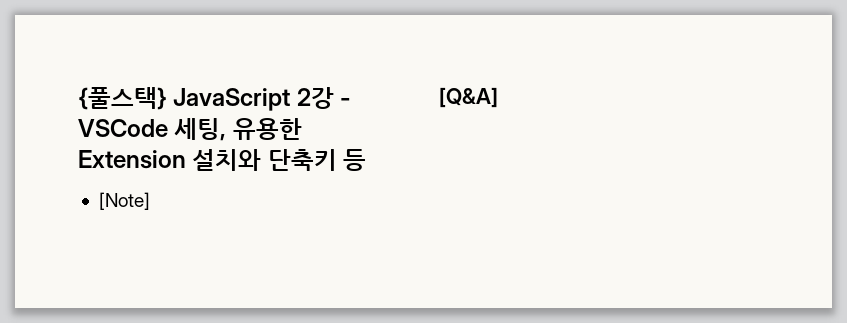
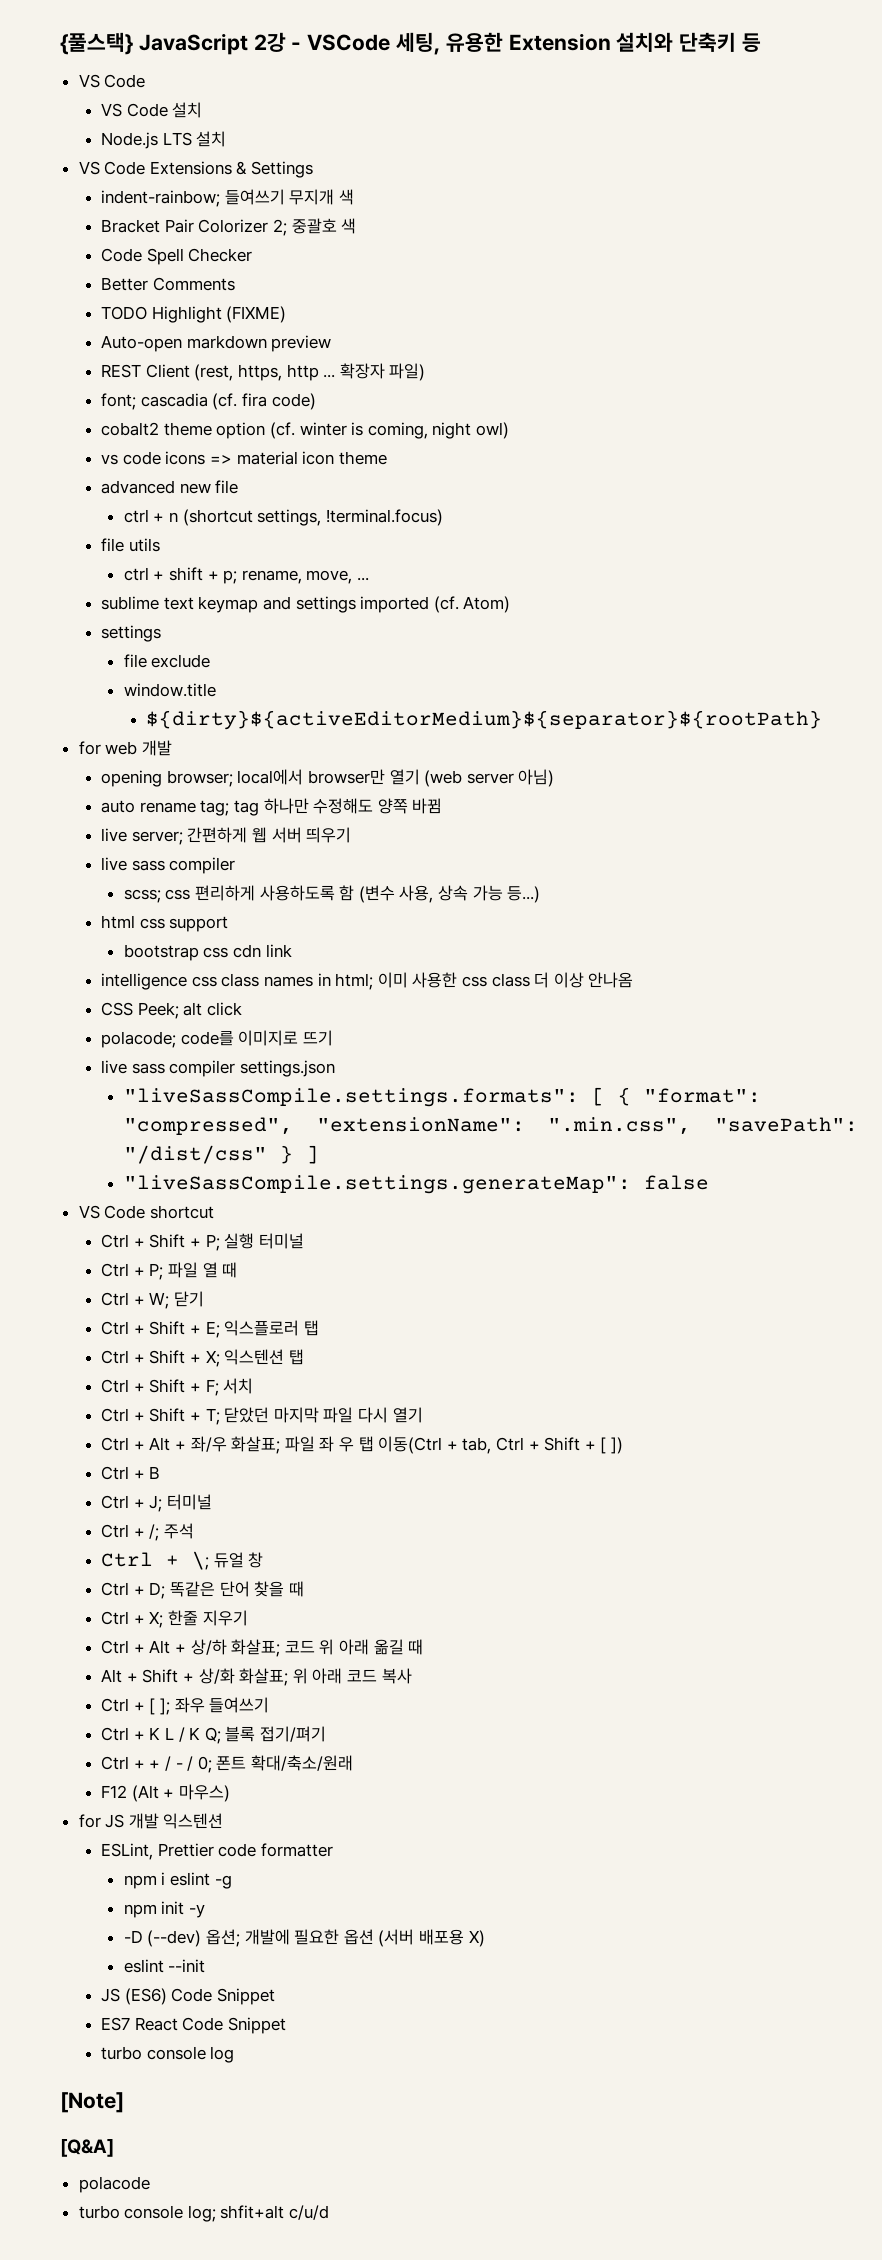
[98,192,150,210] [439,87,498,108] [Note] // [Q&A] -> [78,74,146,88] [101,102,203,118] [101,131,227,149] [78,161,314,178] [101,189,355,207] [101,218,357,236] [101,248,253,265] [101,277,235,291] [101,306,287,323] [101,335,332,352] [101,363,426,381] [101,393,316,410] [101,422,509,439] [101,451,387,465] [101,480,239,494] [123,509,443,526] [101,538,160,552] [123,567,369,584] [101,596,511,613] [101,625,162,642] [123,654,211,668] [123,683,216,697] [146,710,823,730] [78,740,172,756] [101,769,555,787] [101,798,443,816] [101,827,352,845] [101,857,236,874] [123,885,541,903] [101,915,229,932] [123,944,292,961] [101,972,634,990] [101,1002,243,1019] [101,1030,334,1048] [101,1060,336,1077] [123,1087,761,1107] [123,1117,858,1135] [123,1145,319,1164] [123,1175,709,1194] [78,1205,214,1219] [101,1233,304,1251] [101,1262,238,1280] [101,1291,205,1309] [101,1320,319,1338] [101,1349,304,1367] [101,1378,254,1396] [101,1407,423,1425] [101,1436,623,1454] [101,1466,161,1480] [101,1494,213,1512] [101,1523,195,1541] [101,1551,264,1570] [101,1581,304,1599] [101,1610,248,1628] [101,1639,424,1657] [101,1668,412,1686] [101,1697,270,1715] [101,1726,326,1744] [101,1755,353,1773] [101,1784,231,1802] [78,1813,224,1829] [101,1843,334,1860] [123,1872,232,1889] [123,1901,205,1918] [123,1929,485,1947] [123,1959,206,1973] [101,1988,276,2005] [101,2017,287,2034] [101,2046,235,2063] [60,2092,124,2113] [60,2139,114,2157] [78,2176,150,2193] [78,2205,330,2222] VS Code // VS Code 설치 // Node.js LTS 설치 // VS Code Extensions & Settings // indent-rainbow; 들여쓰기 무지개 색 // Bracket Pair Colorizer 2; 중괄호 색 // Code Spell Checker // Better Comments // TODO Highlight (FIXME) // Auto-open markdown preview // REST Client (rest, https, http ... 확장자 파일) // font; cascadia (cf. fira code) // cobalt2 theme option (cf. winter is coming, night owl) // vs code icons => material icon theme // advanced new file // ctrl + n (shortcut settings, !terminal.focus) // file utils // ctrl + shift + p; rename, move, ... // sublime text keymap and settings imported (cf. Atom) // settings // file exclude // window.title // ${dirty}${activeEditorMedium}${separator}${rootPath} // for web 개발 // opening browser; local에서 browser만 열기 (web server 아님) // auto rename tag; tag 하나만 수정해도 양쪽 바뀜 // live server; 간편하게 웹 서버 띄우기 // live sass compiler // scss; css 편리하게 사용하도록 함 (변수 사용, 상속 가능 등...) // html css support // bootstrap css cdn link // intelligence css class names in html; 이미 사용한 css class 더 이상 안나옴 // CSS Peek; alt click // polacode; code를 이미지로 뜨기 // live sass compiler settings.json // "liveSassCompile.settings.formats": [ { "format": "compressed", "extensionName": ".min.css", "savePath": "/dist/css" } ] // "liveSassCompile.settings.generateMap": false // VS Code shortcut // Ctrl + Shift + P; 실행 터미널 // Ctrl + P; 파일 열 때 // Ctrl + W; 닫기 // Ctrl + Shift + E; 익스플로러 탭 // Ctrl + Shift + X; 익스텐션 탭 // Ctrl + Shift + F; 서치 // Ctrl + Shift + T; 닫았던 마지막 파일 다시 열기 // Ctrl + Alt + 좌/우 화살표; 파일 좌 우 탭 이동(Ctrl + tab, Ctrl + Shift + [ ]) // Ctrl + B // Ctrl + J; 터미널 // Ctrl + /; 주석 // Ctrl + \; 듀얼 창 // Ctrl + D; 똑같은 단어 찾을 때 // Ctrl + X; 한줄 지우기 // Ctrl + Alt + 상/하 화살표; 코드 위 아래 옮길 때 // Alt + Shift + 상/화 화살표; 위 아래 코드 복사 // Ctrl + [ ]; 좌우 들여쓰기 // Ctrl + K L / K Q; 블록 접기/펴기 // Ctrl + + / - / 0; 폰트 확대/축소/원래 // F12 (Alt + 마우스) // for JS 개발 익스텐션 // ESLint, Prettier code formatter // npm i eslint -g // npm init -y // -D (--dev) 옵션; 개발에 필요한 옵션 (서버 배포용 X) // eslint --init // JS (ES6) Code Snippet // ES7 React Code Snippet // turbo console log // [Note] // [Q&A] // polacode // turbo console log; shfit+alt c/u/d

